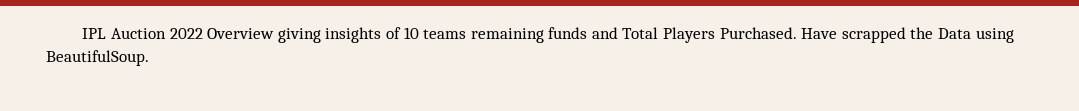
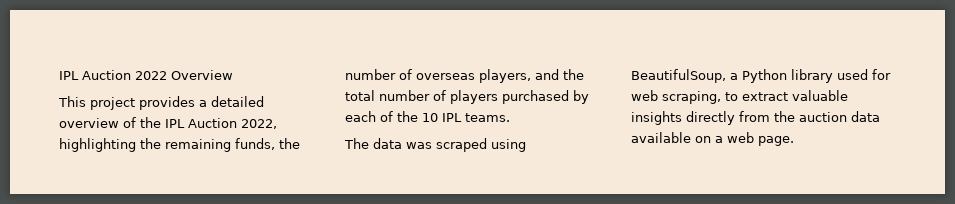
[277,27,1014,43] [46,50,149,66] giving insights of 10 teams remaining funds and Total Players Purchased. Have scrapped the Data using BeautifulSoup. -> [58,96,264,110] [59,117,277,129] [59,138,300,152] [345,69,584,83] [345,90,589,104] [345,111,510,122] [344,138,526,152] [631,69,891,83] [631,90,848,104] [631,111,880,125] [631,132,794,146] // This project provides a detailed overview of the IPL Auction 2022, highlighting the remaining funds, the number of overseas players, and the total number of players purchased by each of the 10 IPL teams. // The data was scraped using BeautifulSoup, a Python library used for web scraping, to extract valuable insights directly from the auction data available on a web page.

